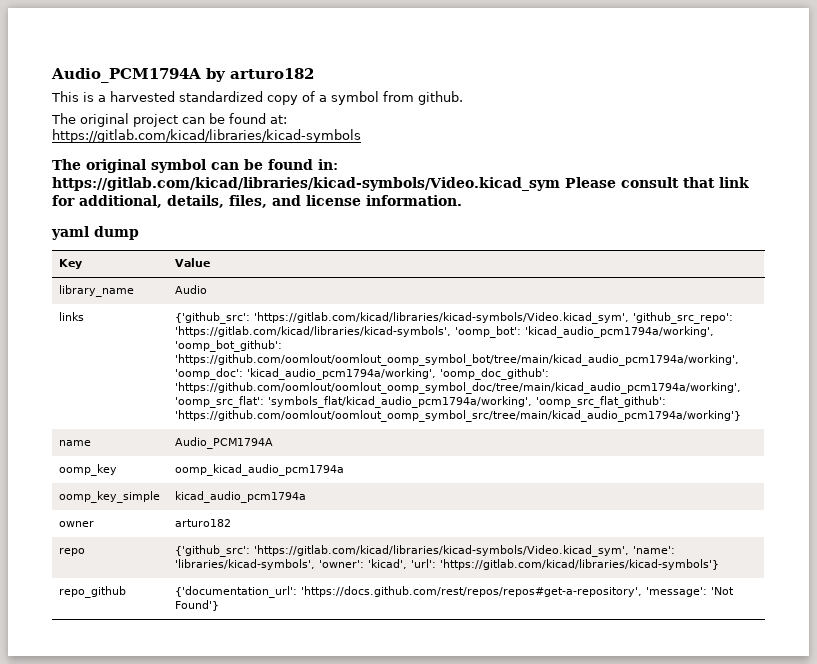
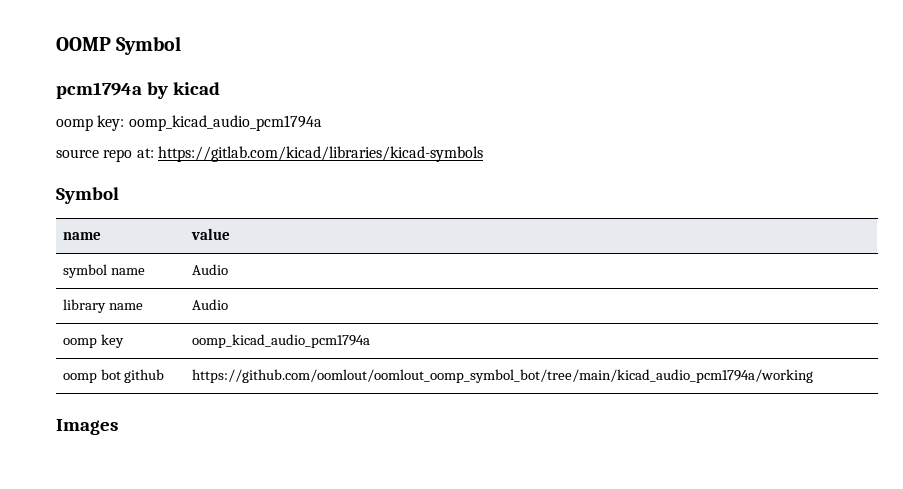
[51,68,314,83] [51,91,463,105] [51,113,266,127] Audio_PCM1794A by arturo182 // This is a harvested standardized copy of a symbol from github. // The original project can be found -> [56,36,182,55] [56,82,220,99] [56,115,322,131] [56,149,133,162] OOMP Symbol // pcm1794a by kicad // oomp key: oomp_kicad_audio_pcm1794a // source repo
(287, 119) // -> (154, 153) none
[52,159,338,173] [52,177,749,191] [52,195,462,208] [51,226,139,240] [59,259,83,269] [175,258,211,267] [59,285,135,297] [175,285,208,294] [59,312,85,321] [175,312,734,324] [175,326,715,338] [175,340,283,352] [175,354,740,366] [175,368,550,380] [175,382,742,394] [175,396,667,408] [175,410,742,422] [59,440,92,446] [175,437,274,449] [59,464,118,476] [175,464,345,476] [59,491,161,503] [175,491,307,503] [59,521,95,527] [175,519,232,527] [59,548,86,556] [175,545,676,557] [175,559,720,570] [59,586,127,598] [175,586,735,598] [175,600,220,611] The original symbol can be found in: https://gitlab.com/kicad/libraries/kicad-symbols/Video.kicad_sym Please consult that link for additional, details, files, and license information. // yaml dump // Key | Value // library_name | Audio // links | {'github_src': 'https://gitlab.com/kicad/libraries/kicad-symbols/Video.kicad_sym', 'github_src_repo': 'https://gitlab.com/kicad/libraries/kicad-symbols', 'oomp_bot': 'kicad_audio_pcm1794a/working', 'oomp_bot_github': 'https://github.com/oomlout/oomlout_oomp_symbol_bot/tree/main/kicad_audio_pcm1794a/working', 'oomp_doc': 'kicad_audio_pcm1794a/working', 'oomp_doc_github': 'https://github.com/oomlout/oomlout_oomp_symbol_doc/tree/main/kicad_audio_pcm1794a/working', 'oomp_src_flat': 'symbols_flat/kicad_audio_pcm1794a/working', 'oomp_src_flat_github': 'https://github.com/oomlout/oomlout_oomp_symbol_src/tree/main/kicad_audio_pcm1794a/working'} // name | Audio_PCM1794A // oomp_key | oomp_kicad_audio_pcm1794a // oomp_key_simple | kicad_audio_pcm1794a // owner | arturo182 // repo | {'github_src': 'https://gitlab.com/kicad/libraries/kicad-symbols/Video.kicad_sym', 'name': 'libraries/kicad-symbols', 'owner': 'kicad', 'url': 'https://gitlab.com/kicad/libraries/kicad-symbols'} // repo_github | {'documentation_url': 'https://docs.github.com/rest/repos/repos#get-a-repository', 'message': 'Not Found'} -> [56,187,119,204] [62,232,101,240] [190,228,230,240] [62,264,145,278] [191,264,228,275] [62,299,143,313] [191,299,228,310] [62,334,124,348] [191,334,370,348] [62,369,165,383] [191,369,813,383] [56,419,118,435] Symbol // name | value // symbol name | Audio // library name | Audio // oomp key | oomp_kicad_audio_pcm1794a // oomp bot github | https://github.com/oomlout/oomlout_oomp_symbol_bot/tree/main/kicad_audio_pcm1794a/working // Images

